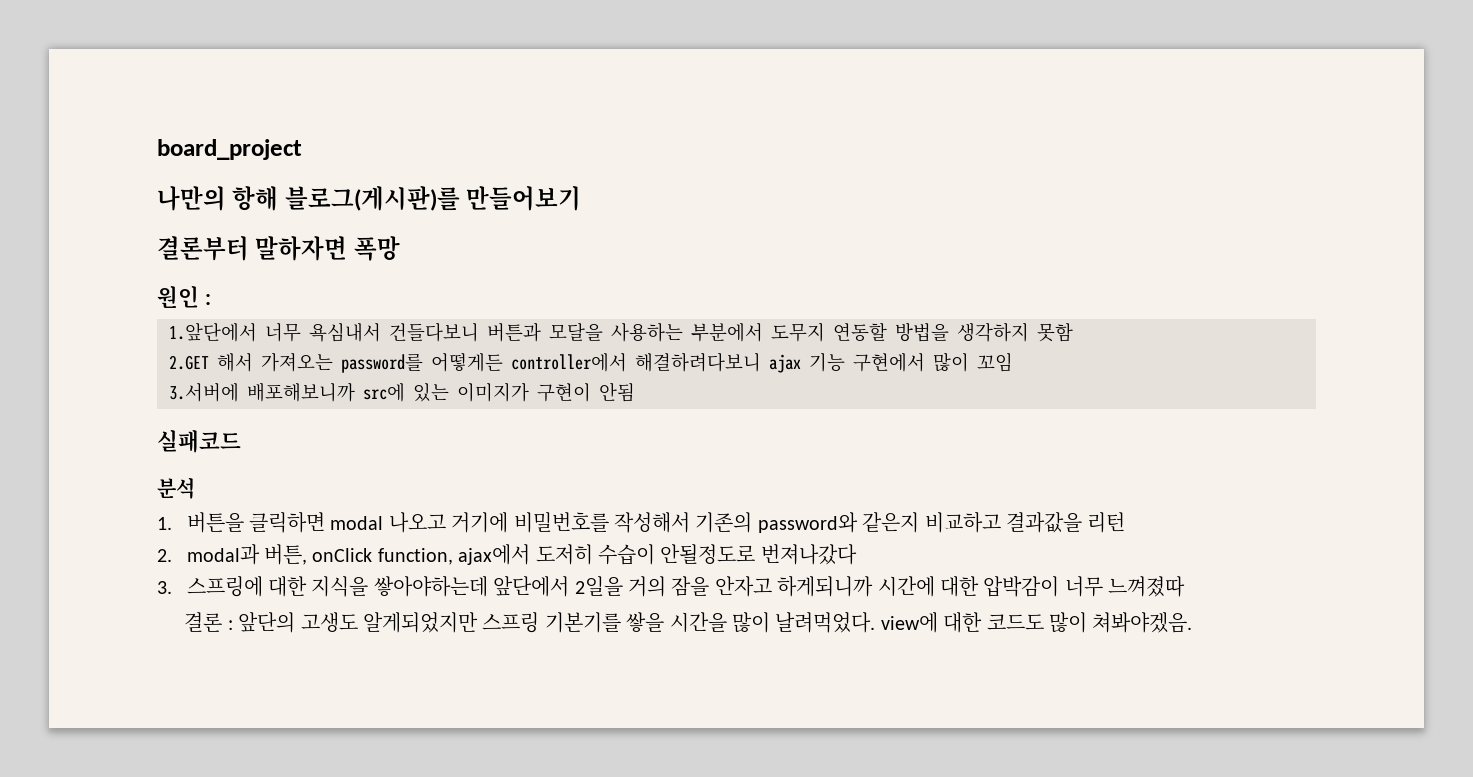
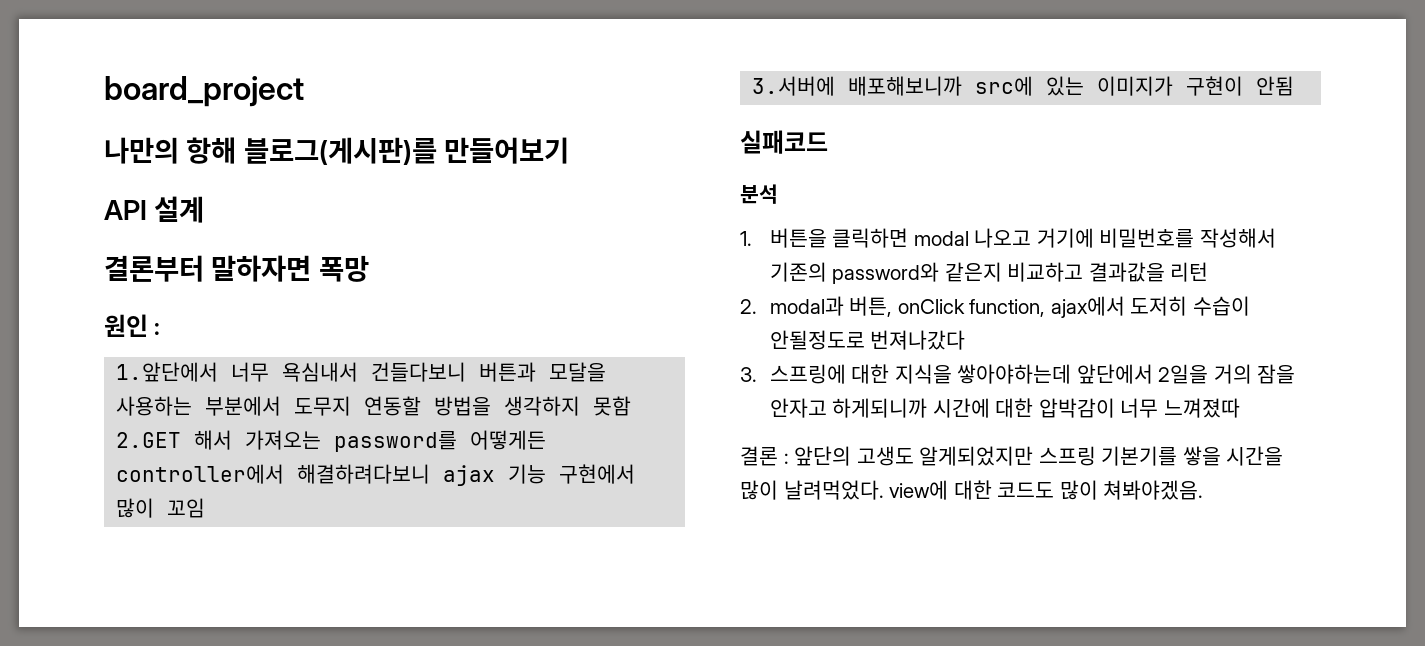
(582, 198) none -> [104,196,205,223] // API 설계

